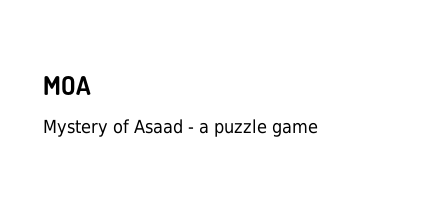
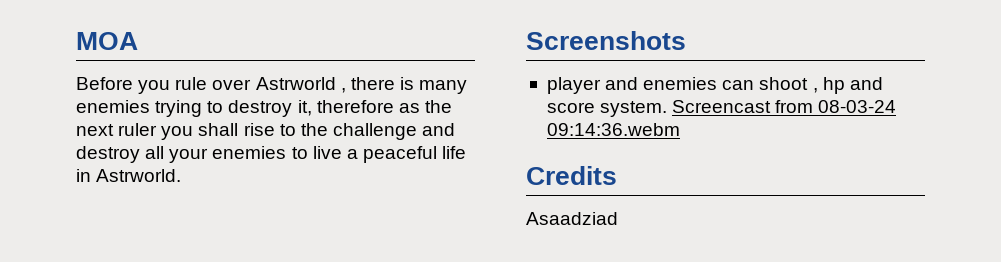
[43,119,318,137] Mystery of Asaad - a puzzle game -> [76,77,468,94] [76,100,452,117] [76,123,456,140] [76,146,467,163] [76,169,182,182] [526,31,686,50] [546,77,883,94] [546,100,897,117] [546,123,680,136] [526,166,617,185] [526,212,618,225] Before you rule over Astrworld , there is many enemies trying to destroy it, therefore as the next ruler you shall rise to the challenge and destroy all your enemies to live a peaceful life in Astrworld. // Screenshots // player and enemies can shoot , hp and score system. Screencast from 08-03-24 09:14:36.webm // Credits // Asaadziad

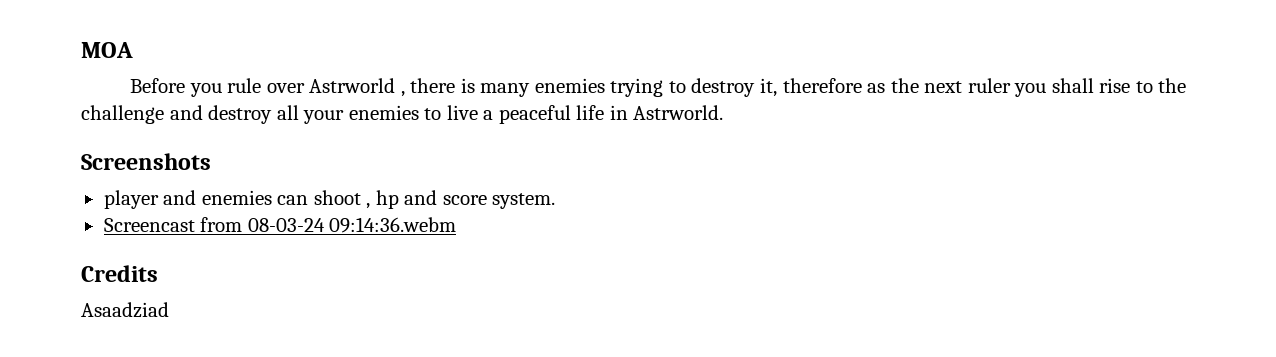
(668, 109) none -> (556, 201) //

